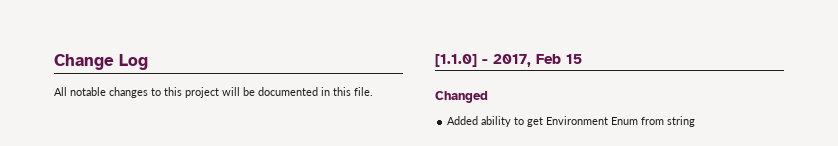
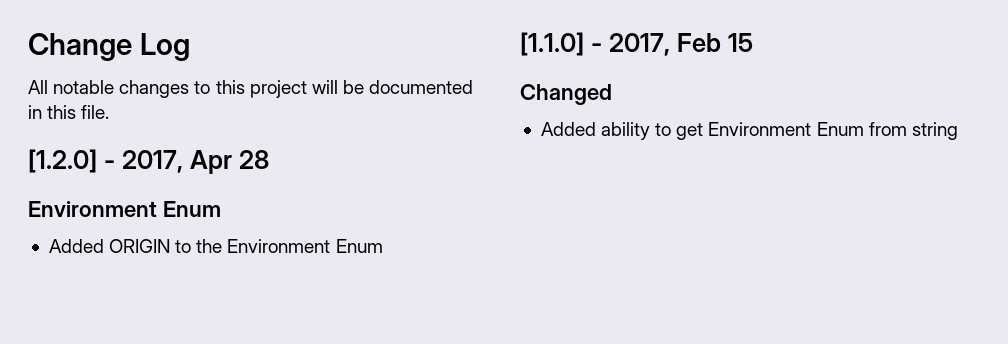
(373, 91) none -> [28,149,269,174] [28,201,221,217] [48,239,383,253] // [1.2.0] - 2017, Apr 28 // Environment Enum // Added ORIGIN to the Environment Enum

